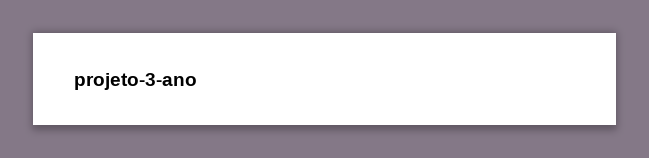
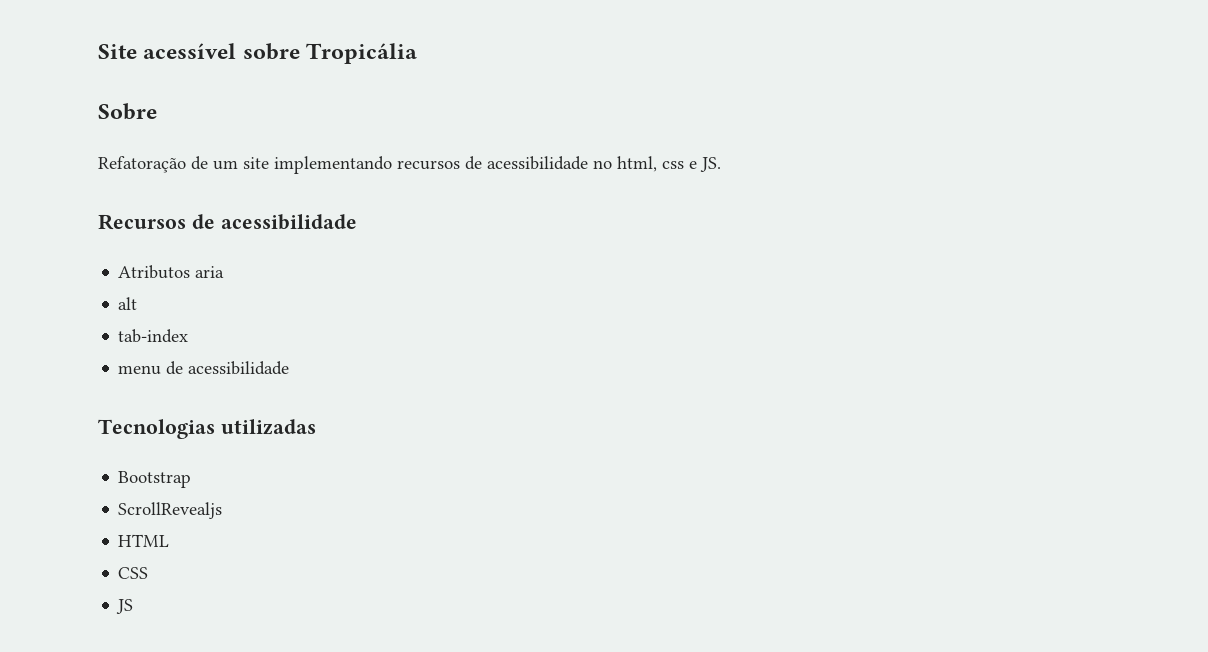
[74,73,197,90] projeto-3-ano -> [98,43,418,64] [98,103,157,120] [98,156,721,174] [98,214,357,230] [118,265,225,279] [118,297,138,310] [118,329,189,343] [118,361,290,375] [98,419,316,439] [118,471,192,488] [118,502,223,519] [118,534,170,547] [118,567,149,579] [116,599,134,614] Site acessível sobre Tropicália // Sobre // Refatoração de um site implementando recursos de acessibilidade no html, css e JS. // Recursos de acessibilidade // Atributos aria // alt // tab-index // menu de acessibilidade // Tecnologias utilizadas // Bootstrap // ScrollRevealjs // HTML // CSS // JS

